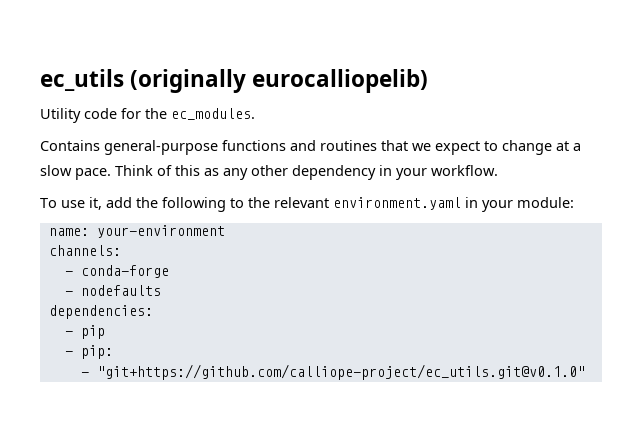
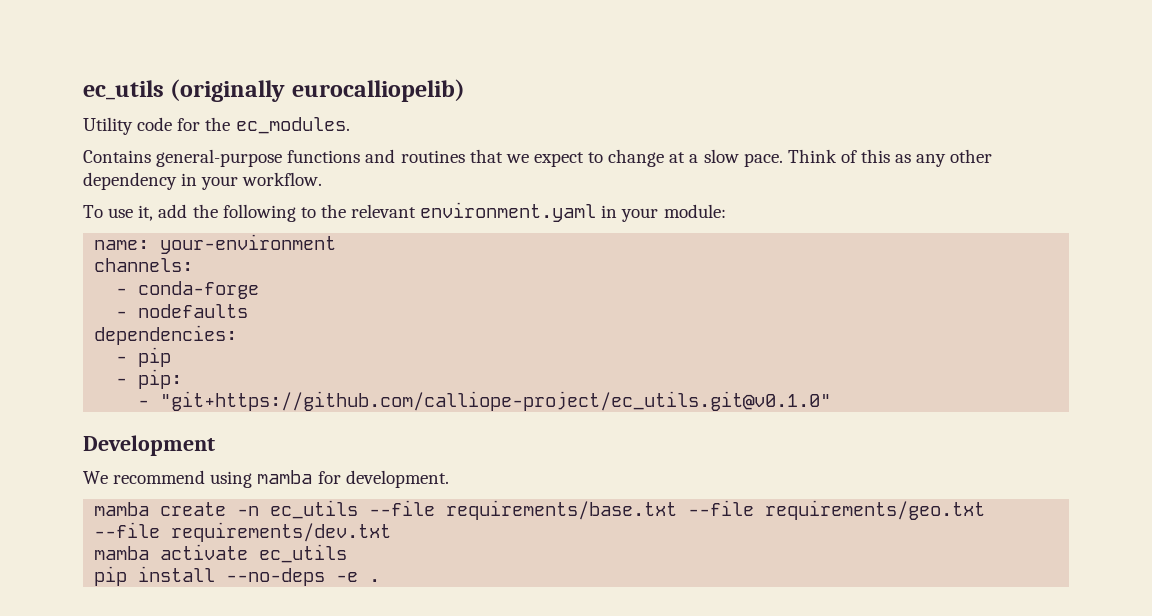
(585, 372) none -> [83,435,215,456] [83,470,449,488] [94,500,986,520] [94,522,392,542] [94,544,348,563] [94,566,381,586] // Development // We recommend using mamba for development. // mamba create -n ec_utils --file requirements/base.txt --file requirements/geo.txt --file requirements/dev.txt // mamba activate ec_utils // pip install --no-deps -e .

